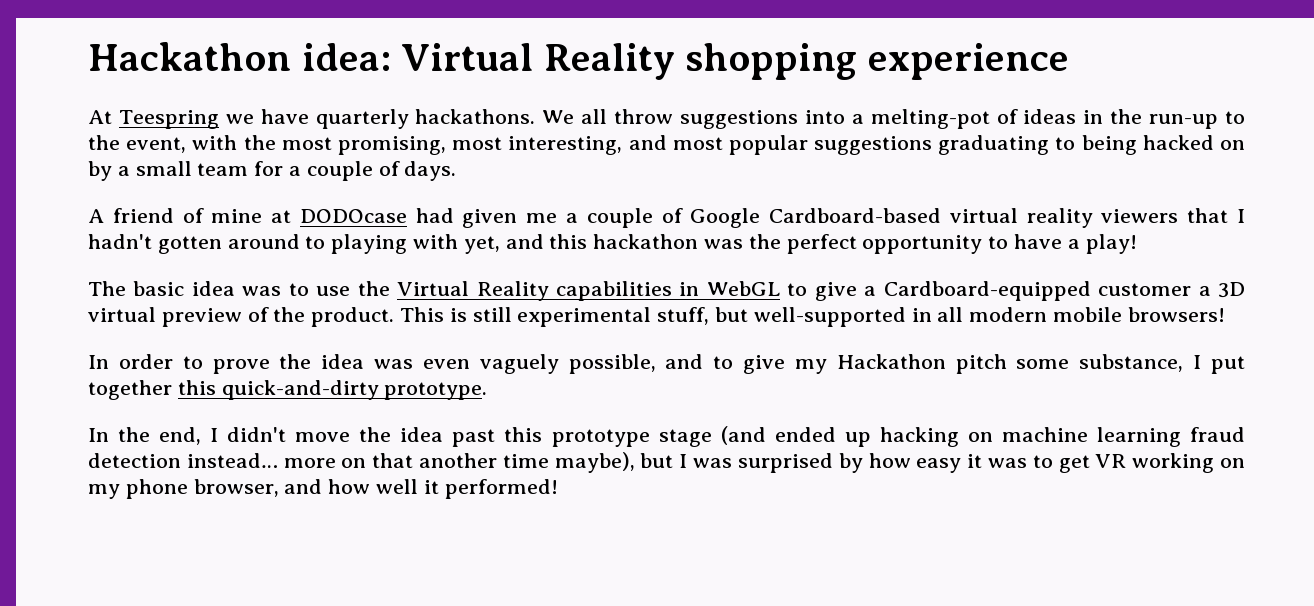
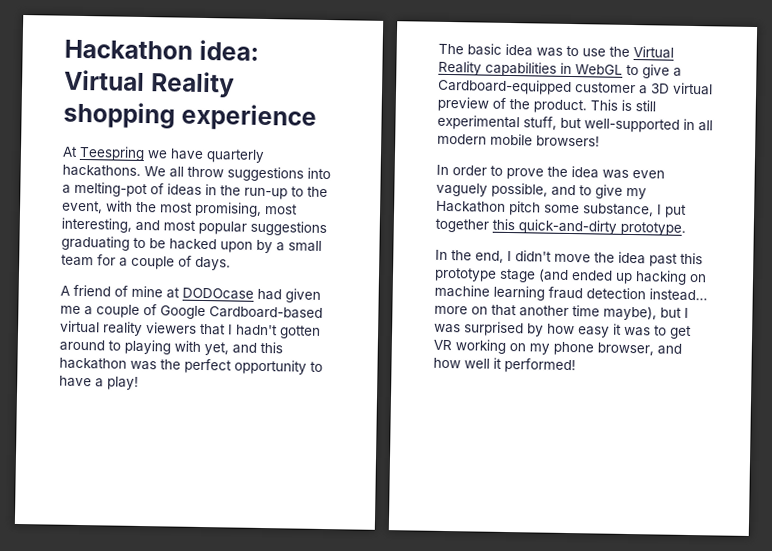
[1081,135,1245,155] being hacked on -> [149,238,253,253] be hacked upon

